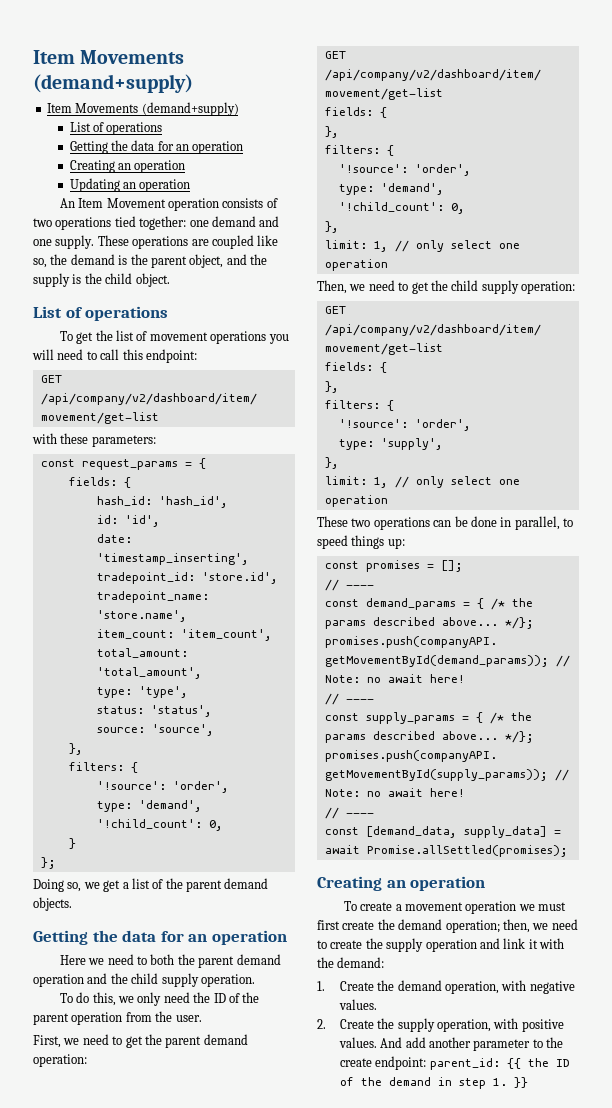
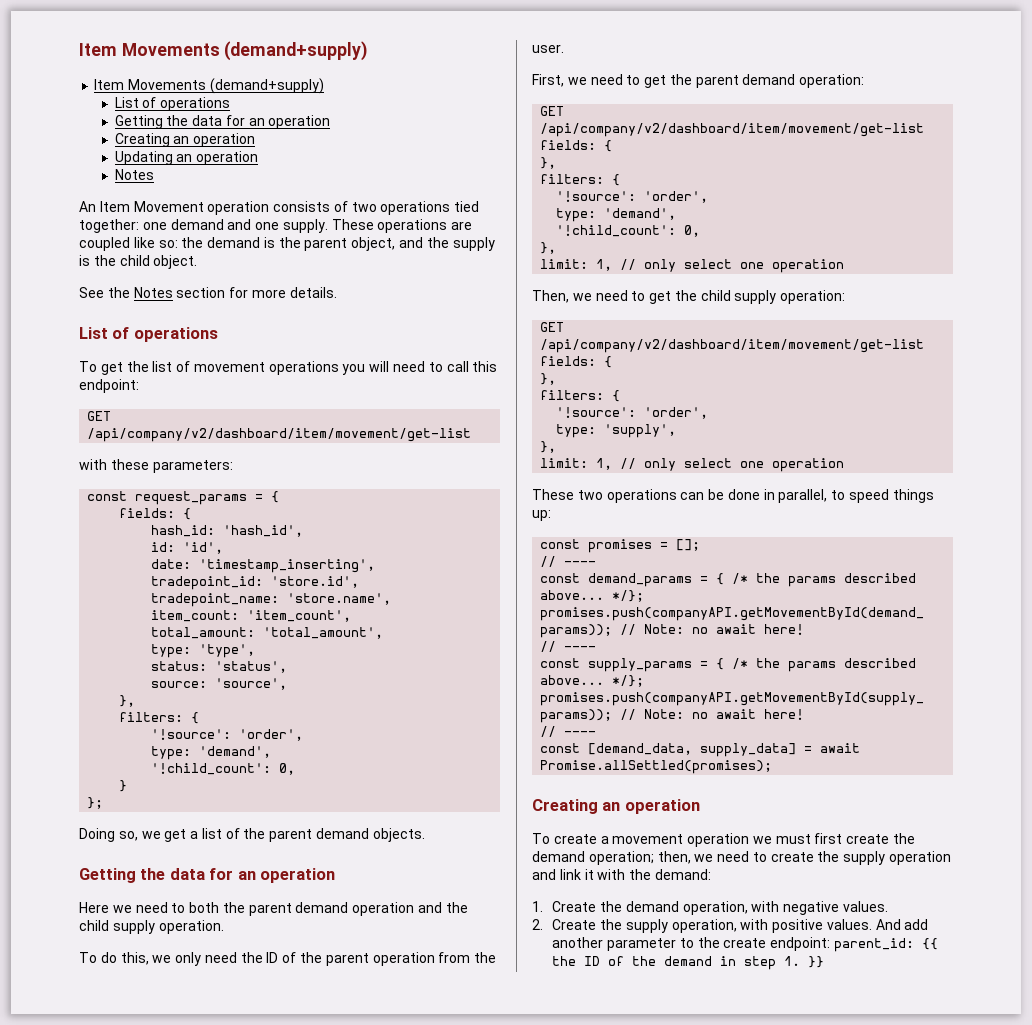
(191, 185) none -> [114,169,154,180] // Notes
[33,258,47,268] so, -> [158,240,178,248] so:
(170, 280) none -> [79,287,337,298] // See the Notes section for more details.

